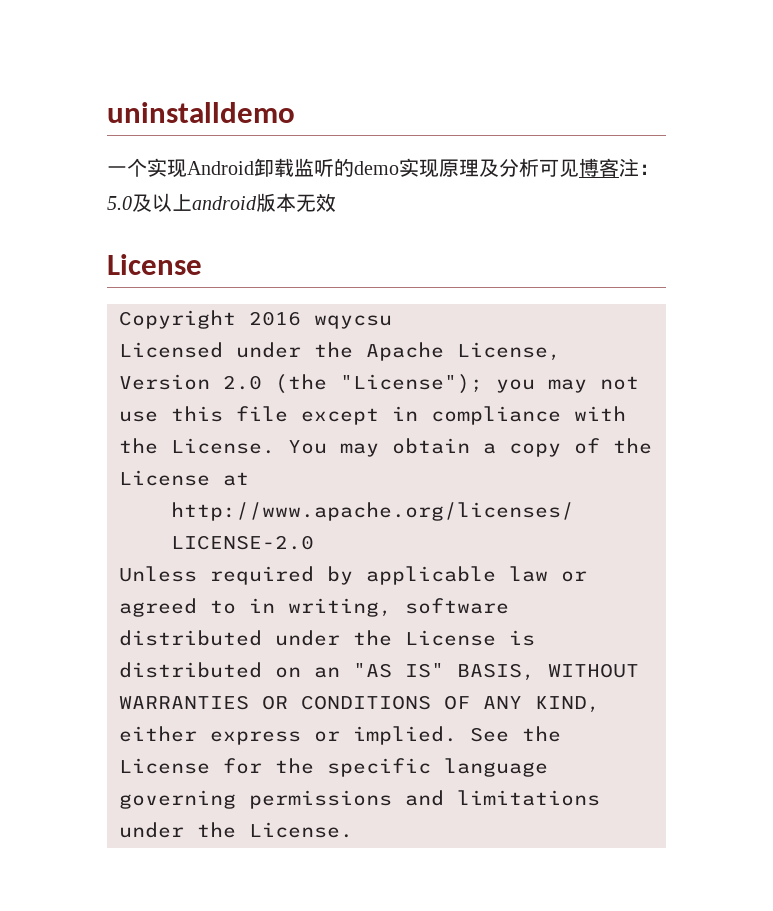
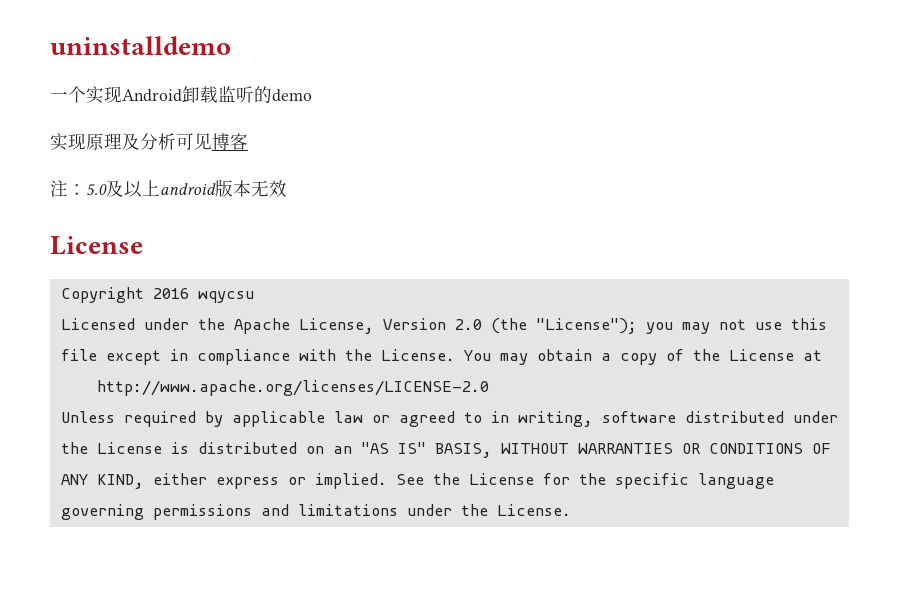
(399, 168) none -> (312, 95) //
(619, 167) none -> (248, 141) //

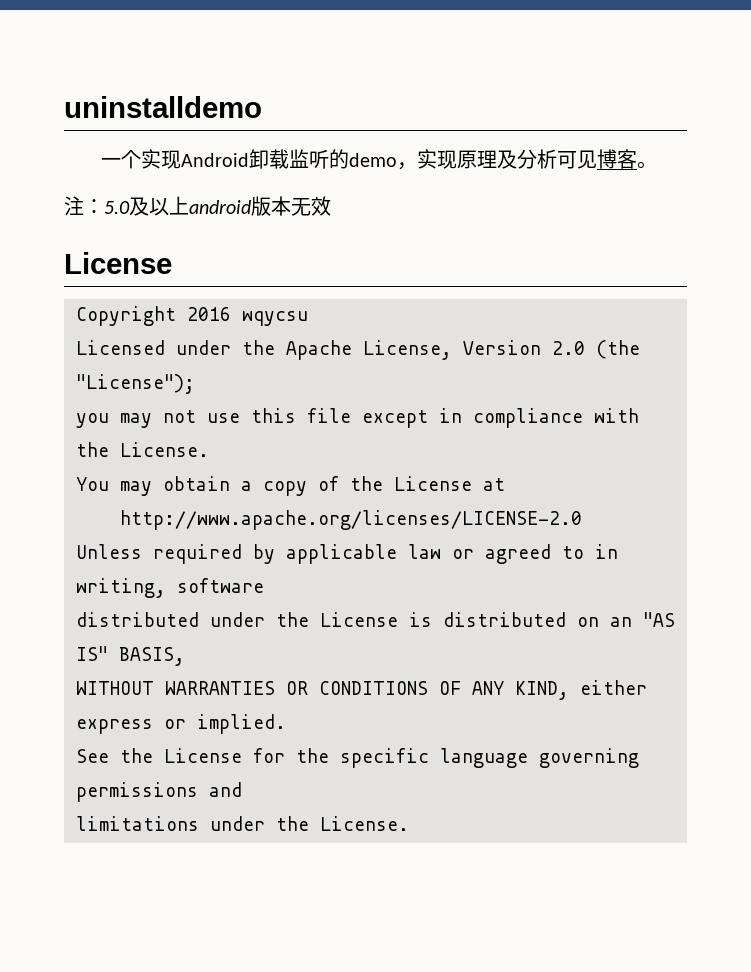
(312, 95) // -> [397,162,418,170] ，
(248, 141) none -> [637,161,658,169] 。
(637, 326) none -> (195, 384) //
(455, 355) none -> (209, 449) //
(676, 417) none -> (264, 585) //
(492, 450) none -> (185, 656) //
(387, 481) none -> (286, 724) //
(289, 510) none -> (242, 789) //

